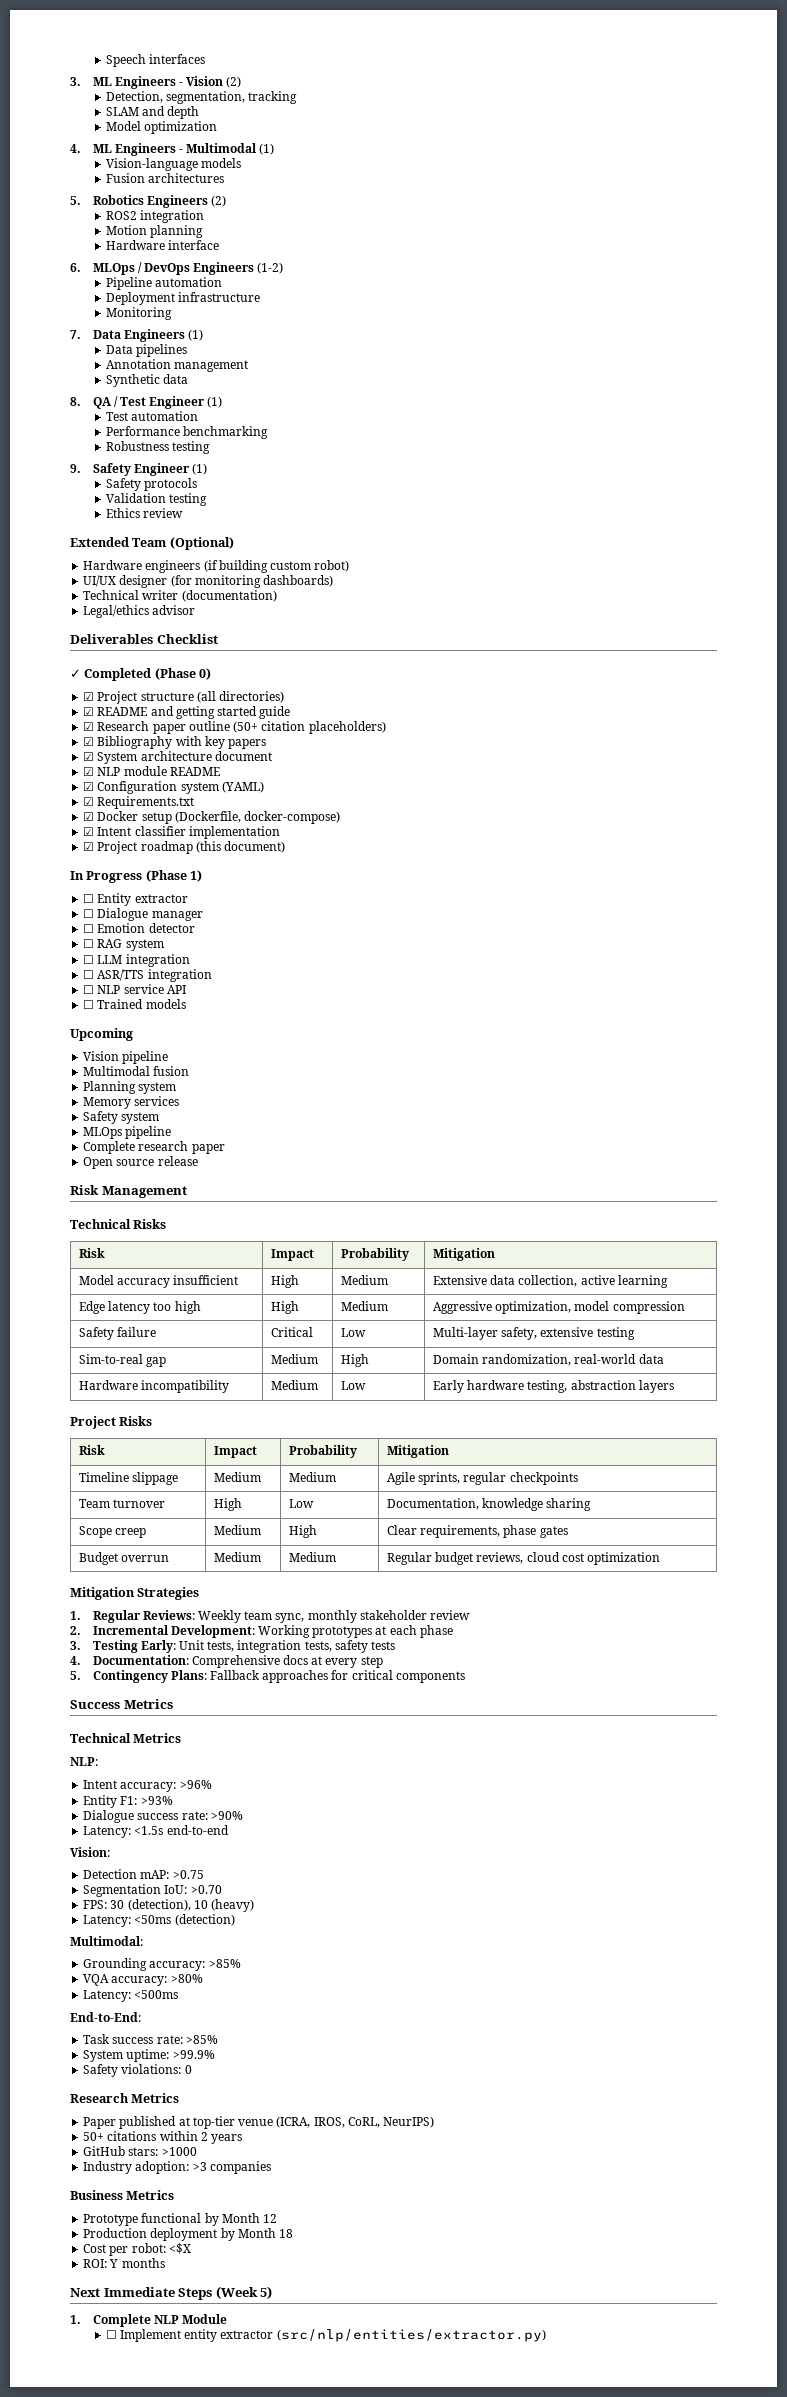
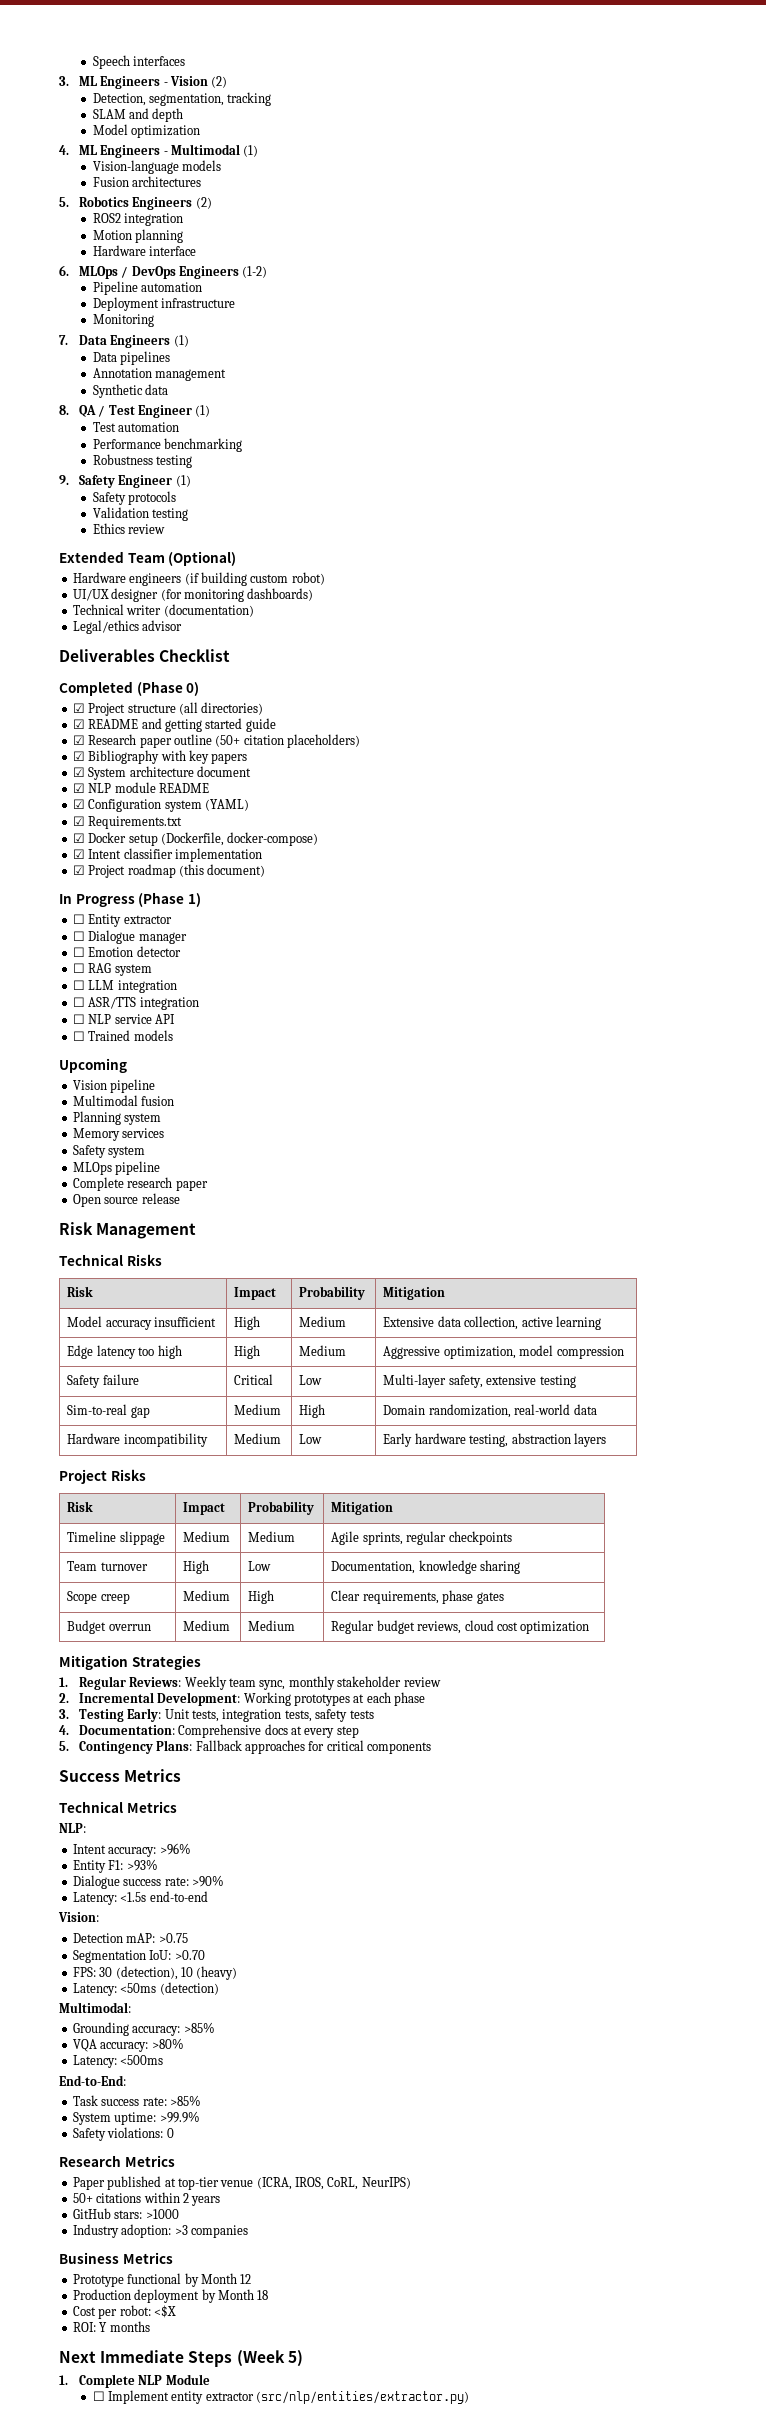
[70,669,81,678] ✓ -> (231, 655) none

